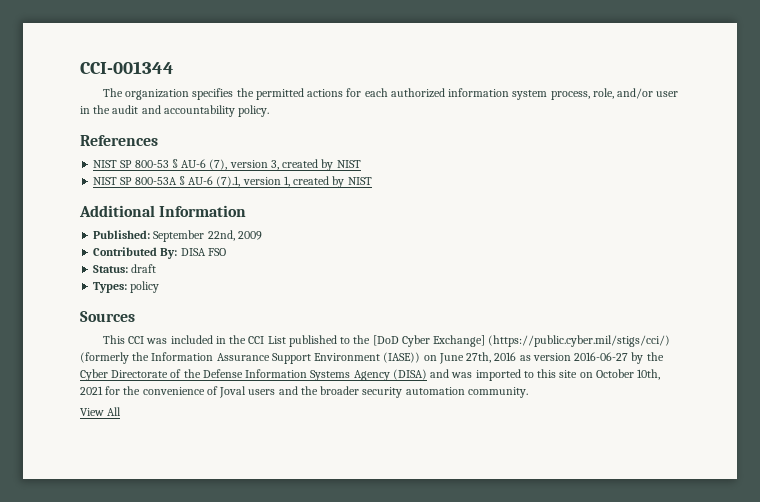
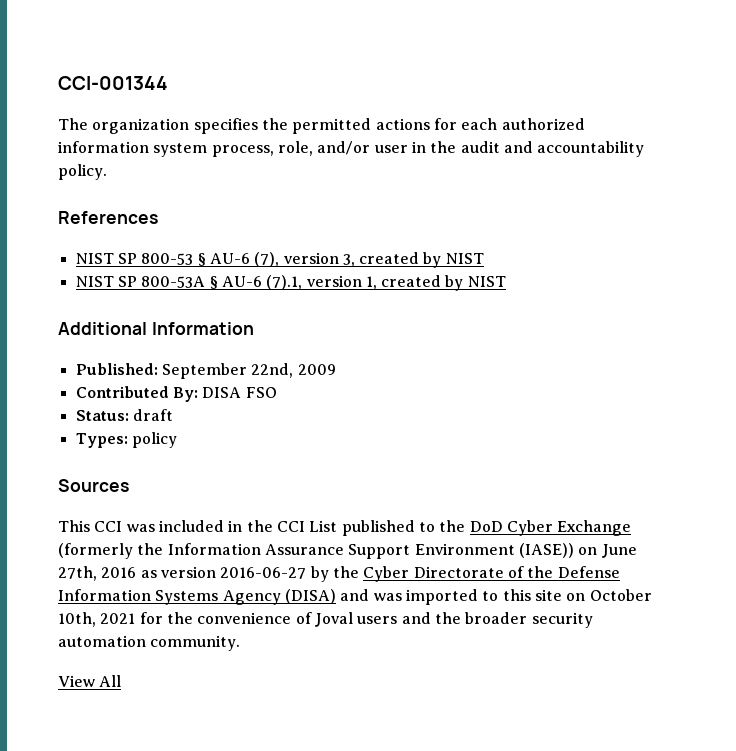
[372,335,671,347] [DoD Cyber Exchange] (https://public.cyber.mil/stigs/cci/) -> [469,520,632,536] DoD Cyber Exchange

